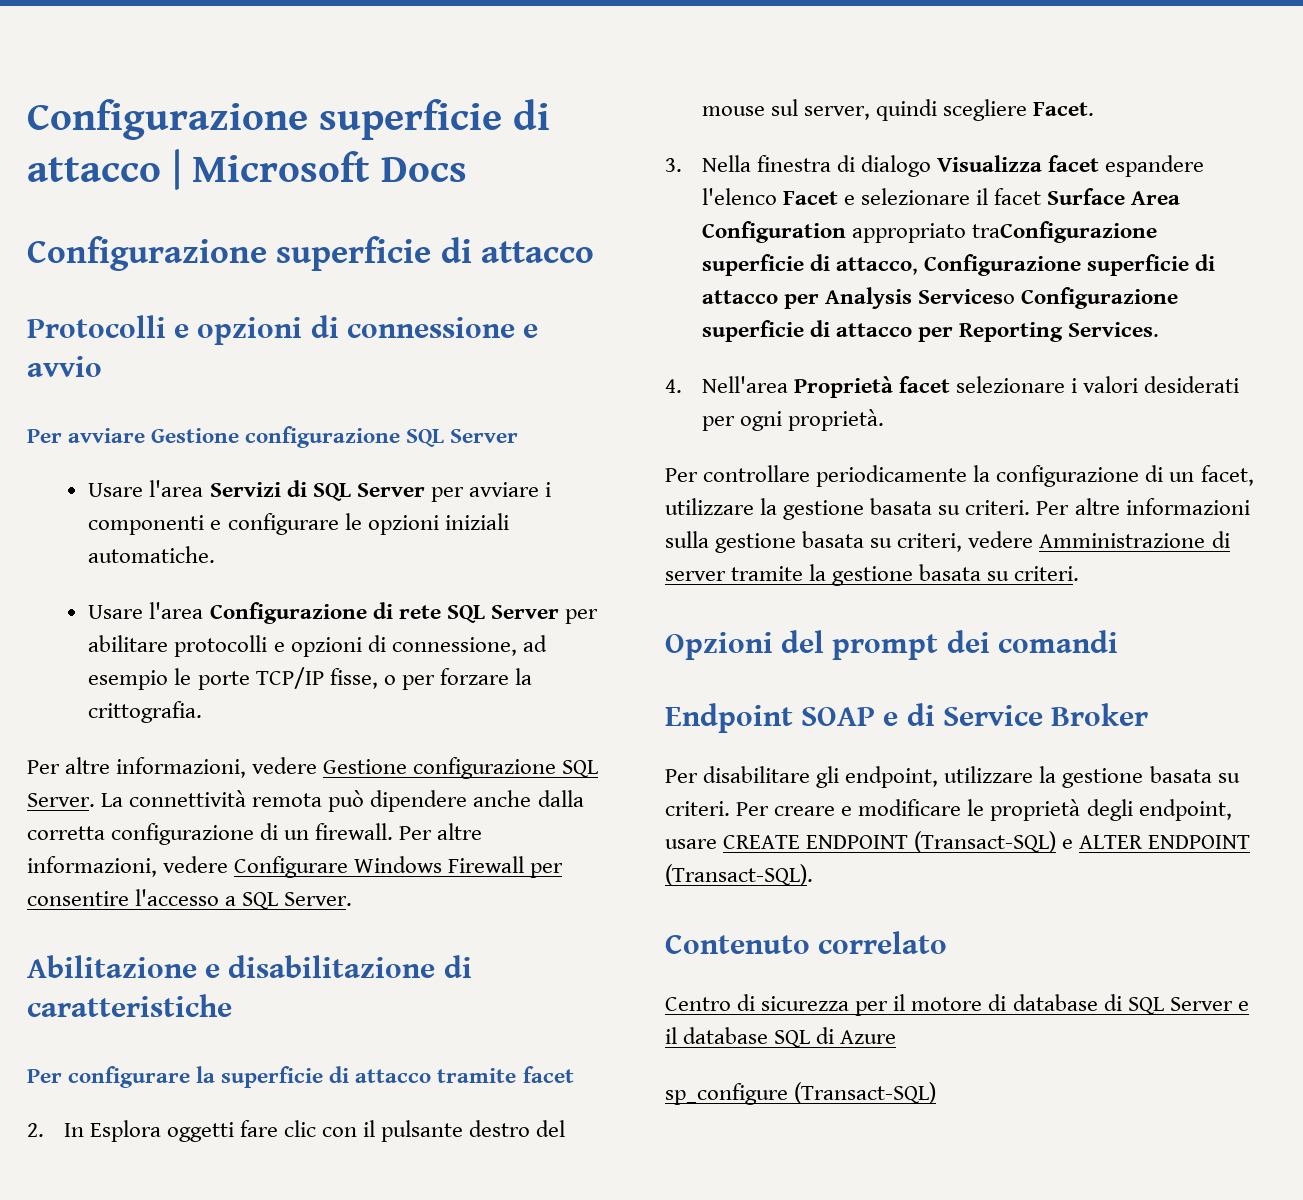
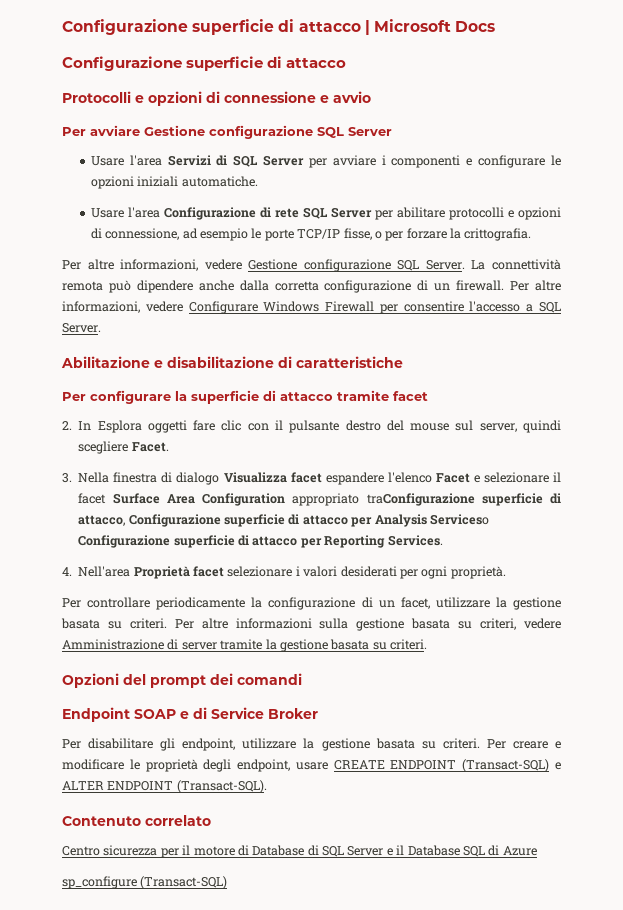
[737,994,756,1011] di -> (100, 851) none
[1012,994,1098,1011] database -> [252,845,305,856] Database
[683,1027,769,1044] database -> [407,845,460,856] Database

